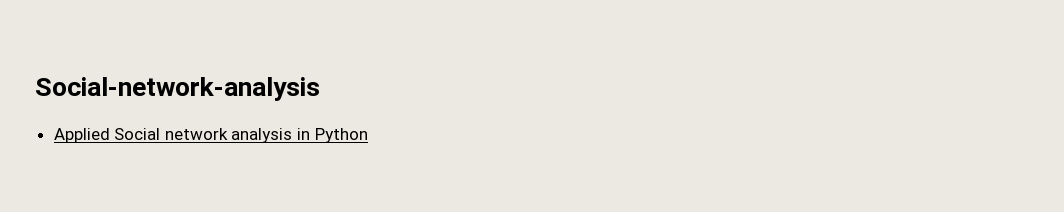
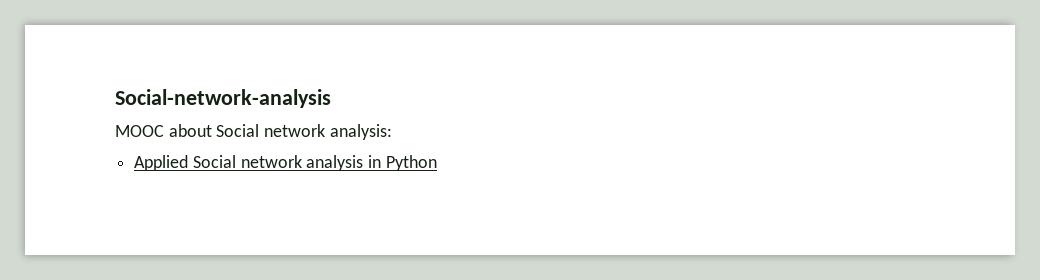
(320, 89) none -> [115,124,392,140] // MOOC about Social network analysis:

